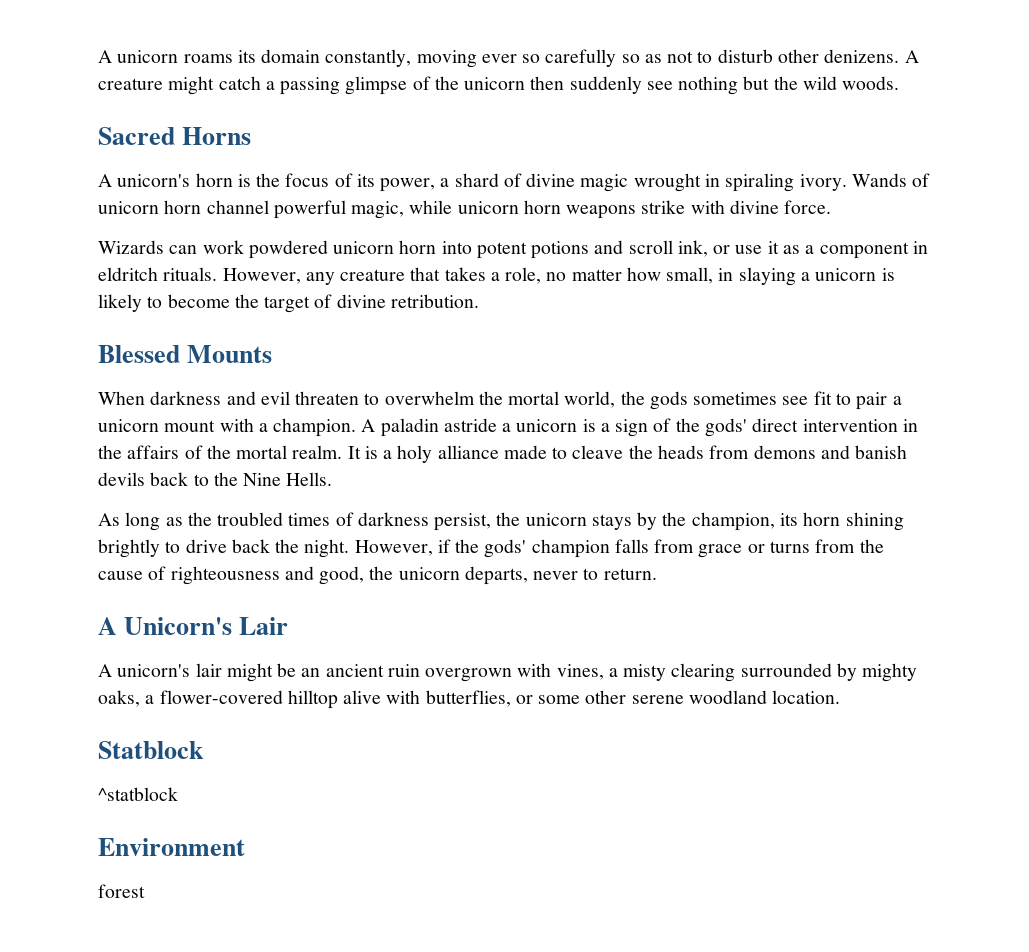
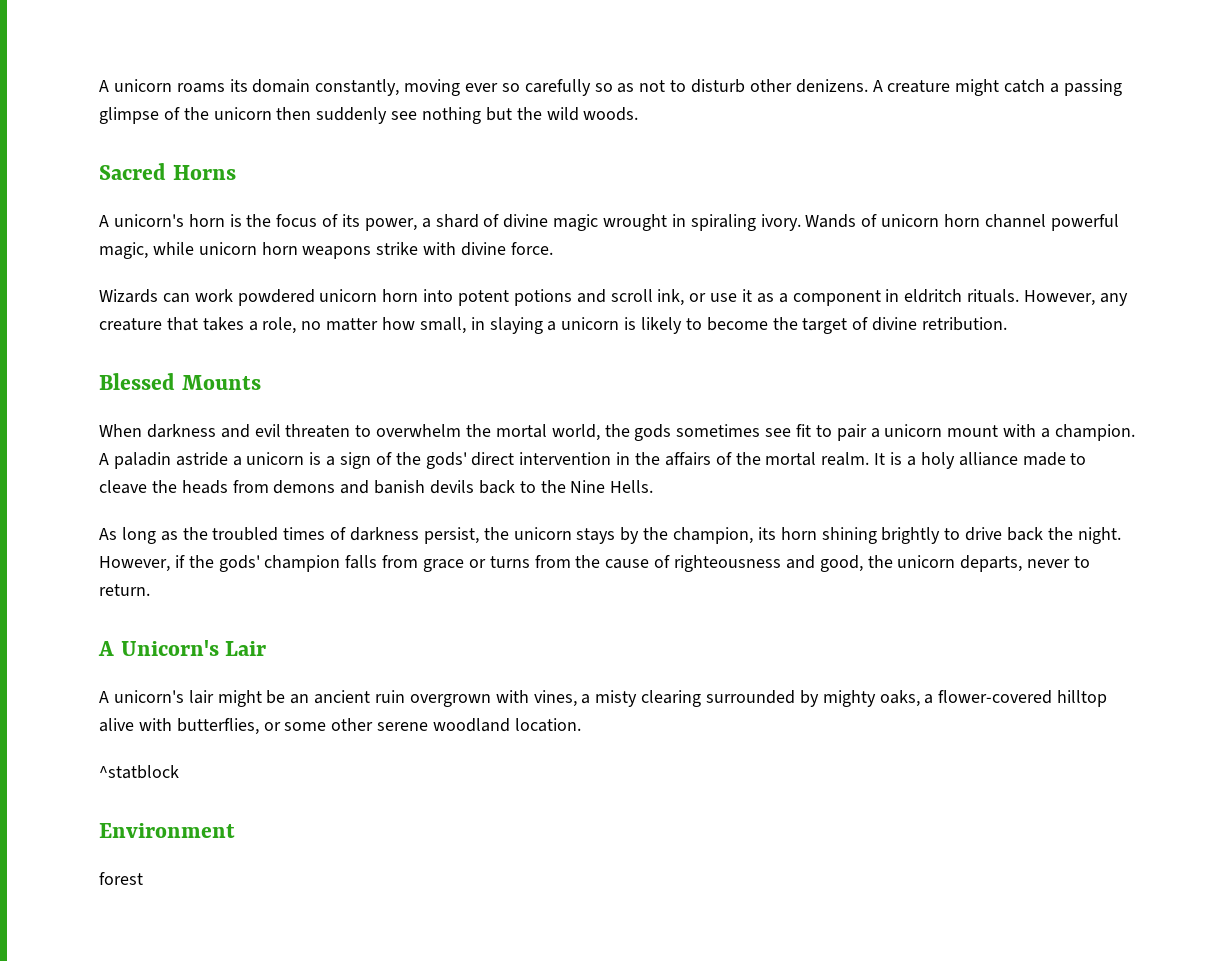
[98,741,204,759] // Statblock -> (581, 725) none

